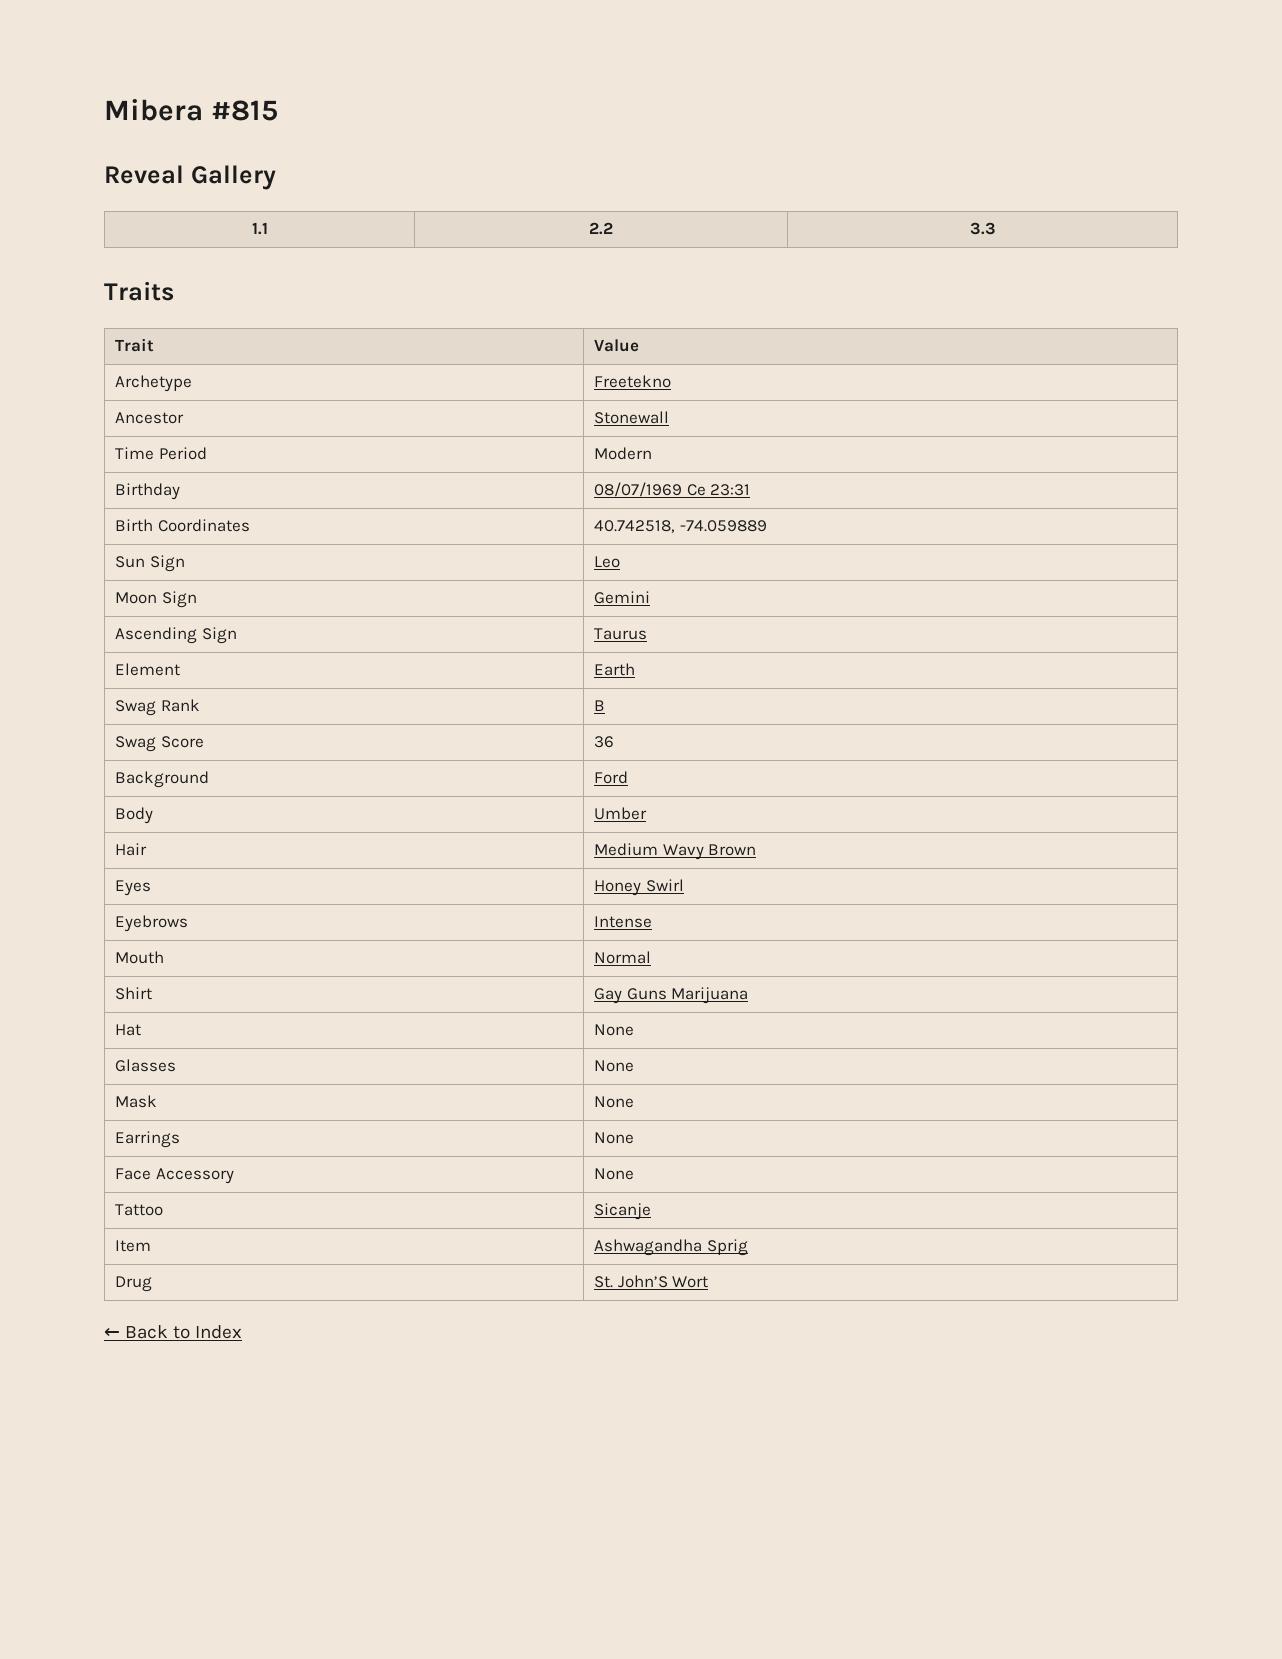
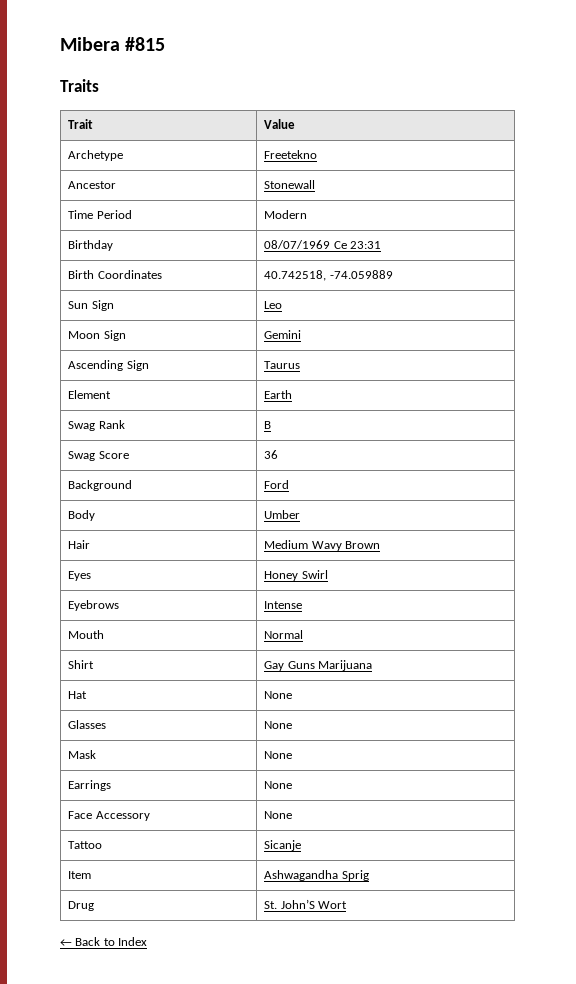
[104,165,276,190] [251,222,268,235] [589,222,613,235] [969,222,996,235] // Reveal Gallery // 1.1 | 2.2 | 3.3 -> (166, 44) none

